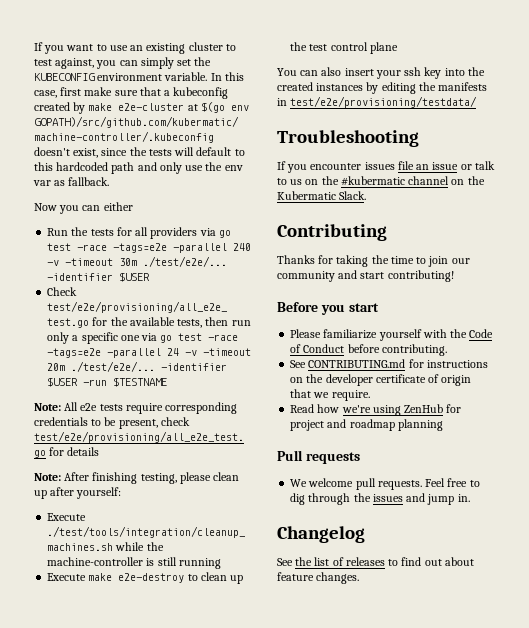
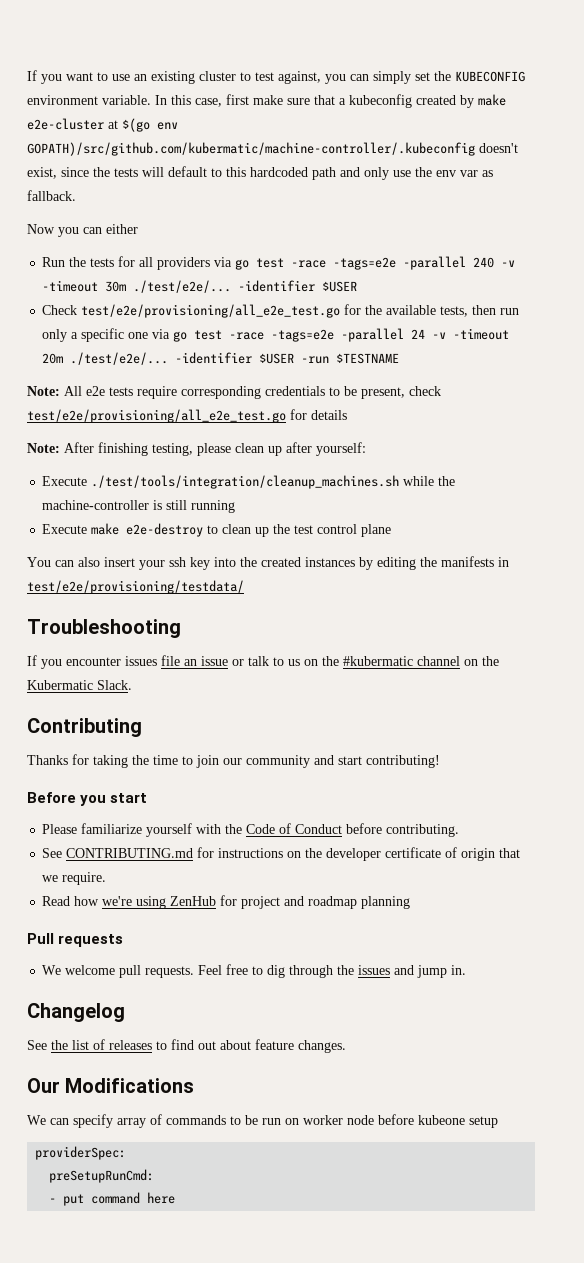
(360, 578) none -> [27,1078,195,1093] [27,1114,498,1128] [35,1146,127,1160] [49,1169,155,1183] [49,1192,176,1206] // Our Modifications // We can specify array of commands to be run on worker node before kubeone setup // providerSpec: // preSetupRunCmd: // - put command here

